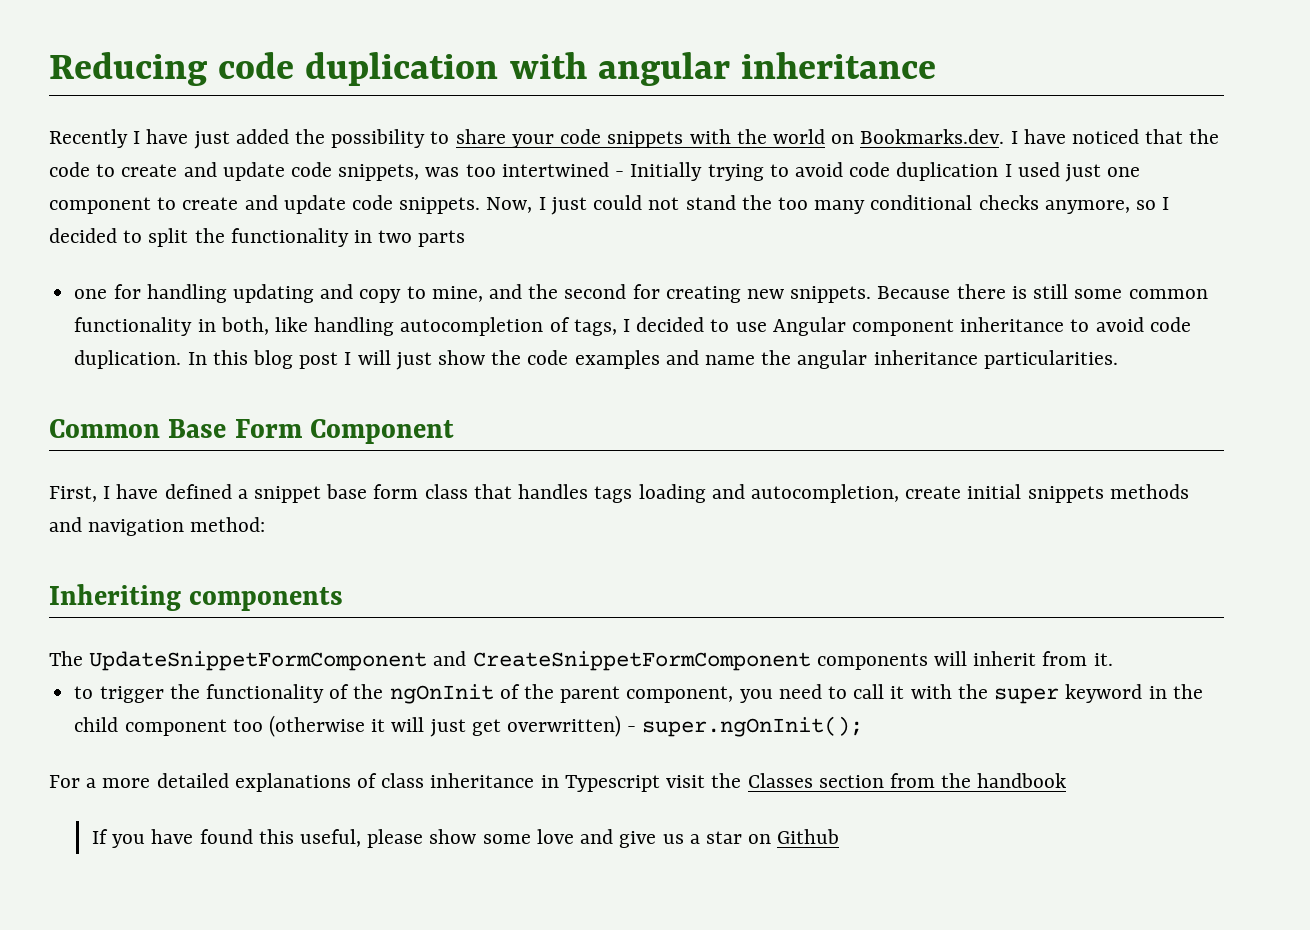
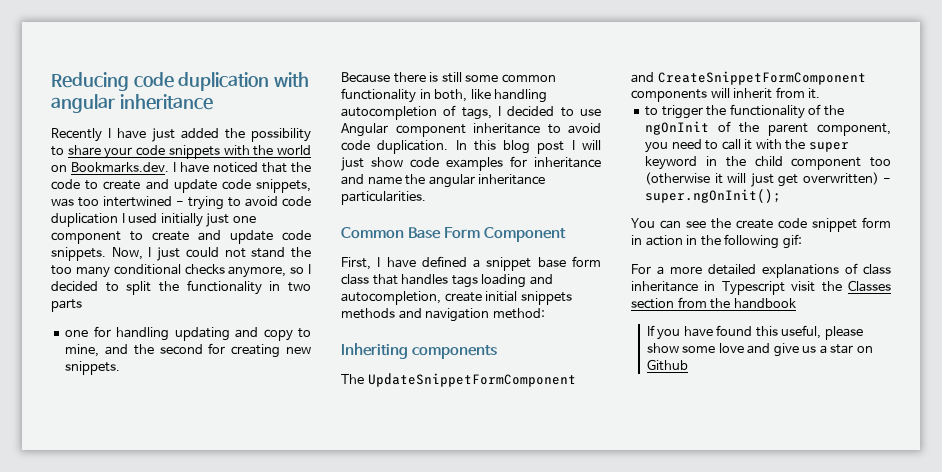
[630,162,703,181] Initially -> (184, 203) none
(1060, 169) none -> [160,213,203,227] initially
(872, 294) none -> (121, 368) //
[491,350,522,365] the -> (403, 162) none
(660, 359) none -> [510,156,601,168] for inheritance
(864, 726) none -> [631,217,891,232] [631,234,802,249] // You can see the create code snippet form in action in the following gif:

